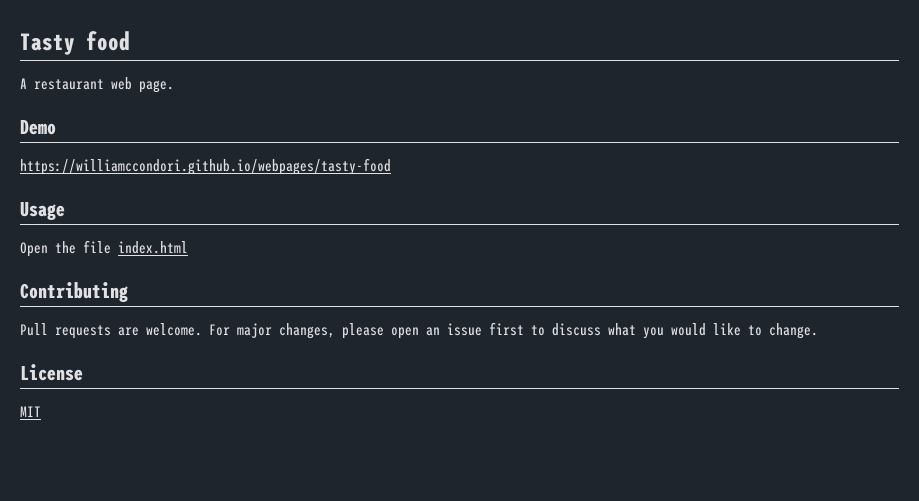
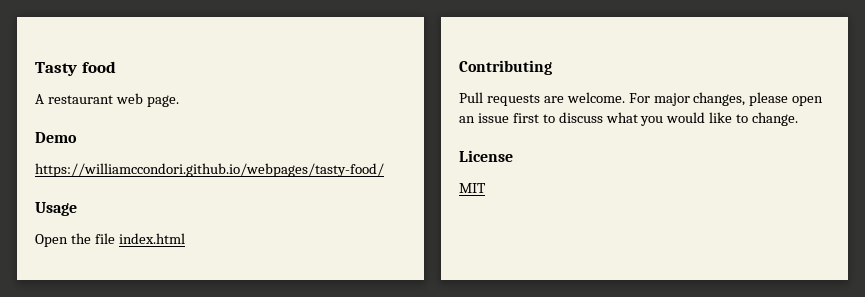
[20,158,391,175] https://williamccondori.github.io/webpages/tasty-food -> [35,163,384,177] https://williamccondori.github.io/webpages/tasty-food/

